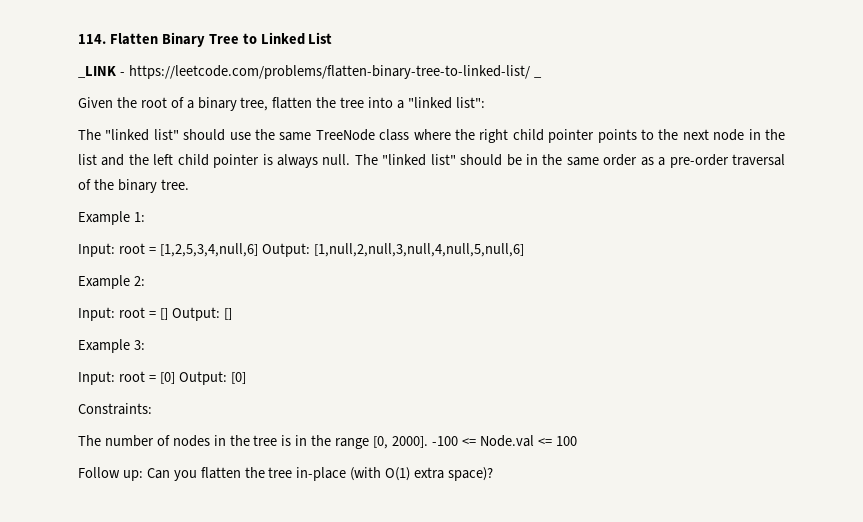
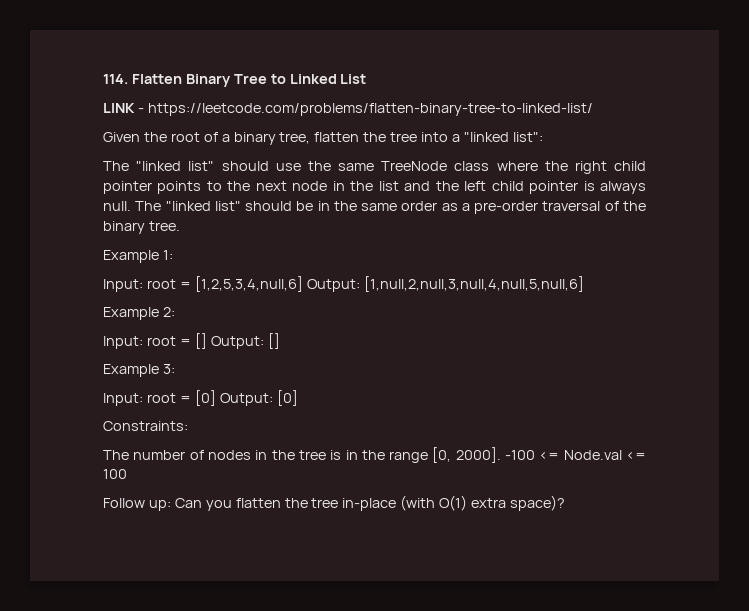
[78,66,116,78] _LINK -> [103,103,135,113] LINK
[533,76,542,78] _ -> (593, 109) none

